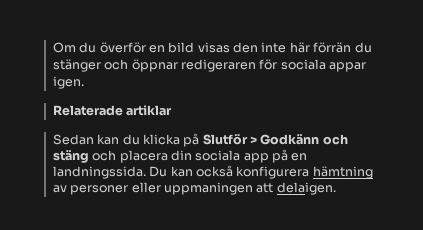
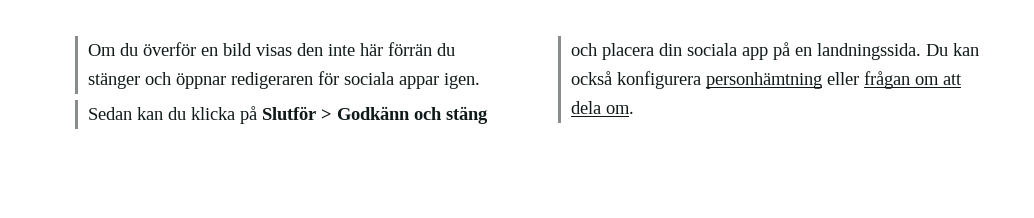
[52,105,173,116] // Relaterade artiklar -> (481, 81) none
[312,166,373,179] [52,182,336,195] hämtning av personer eller uppmaningen att delaigen. -> [706,71,963,89] [571,101,635,114] personhämtning eller frågan om att dela om.

